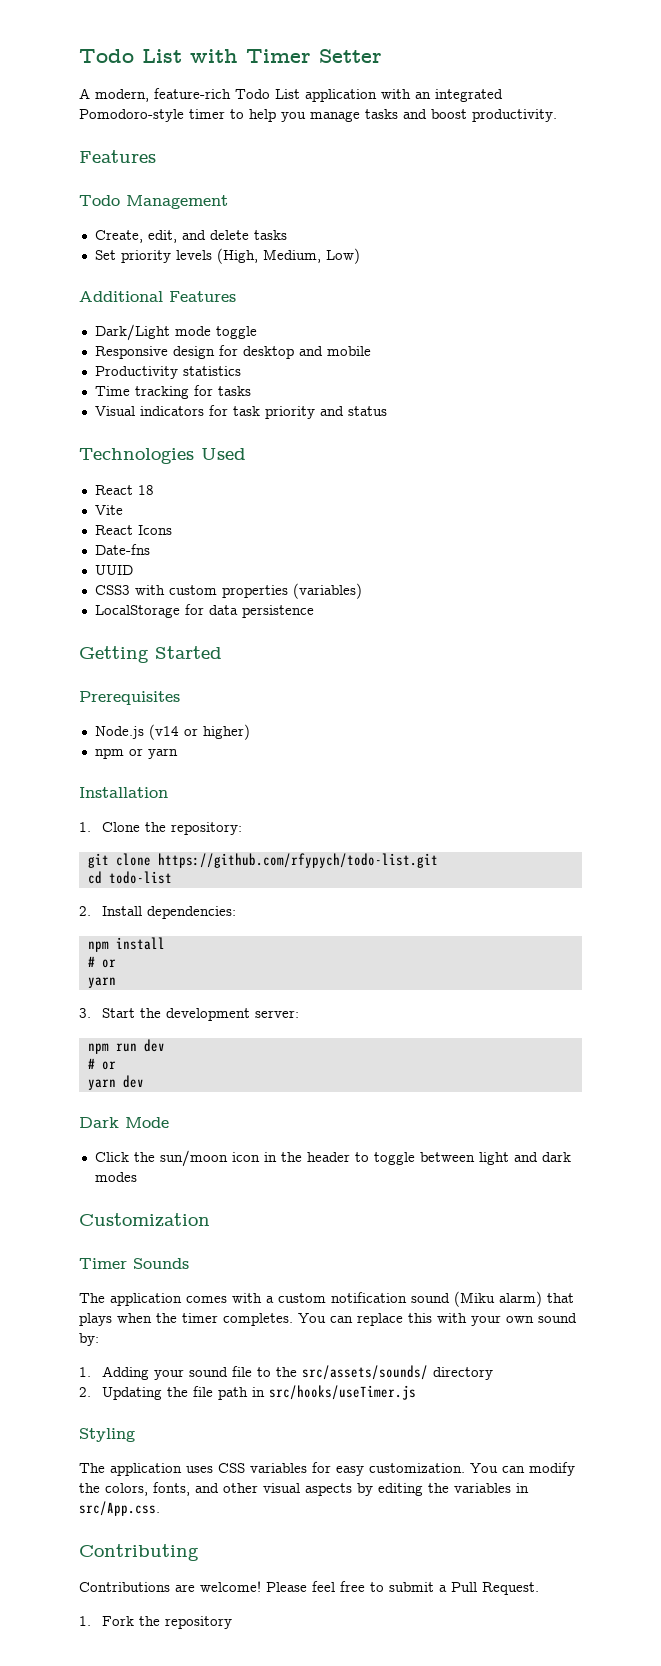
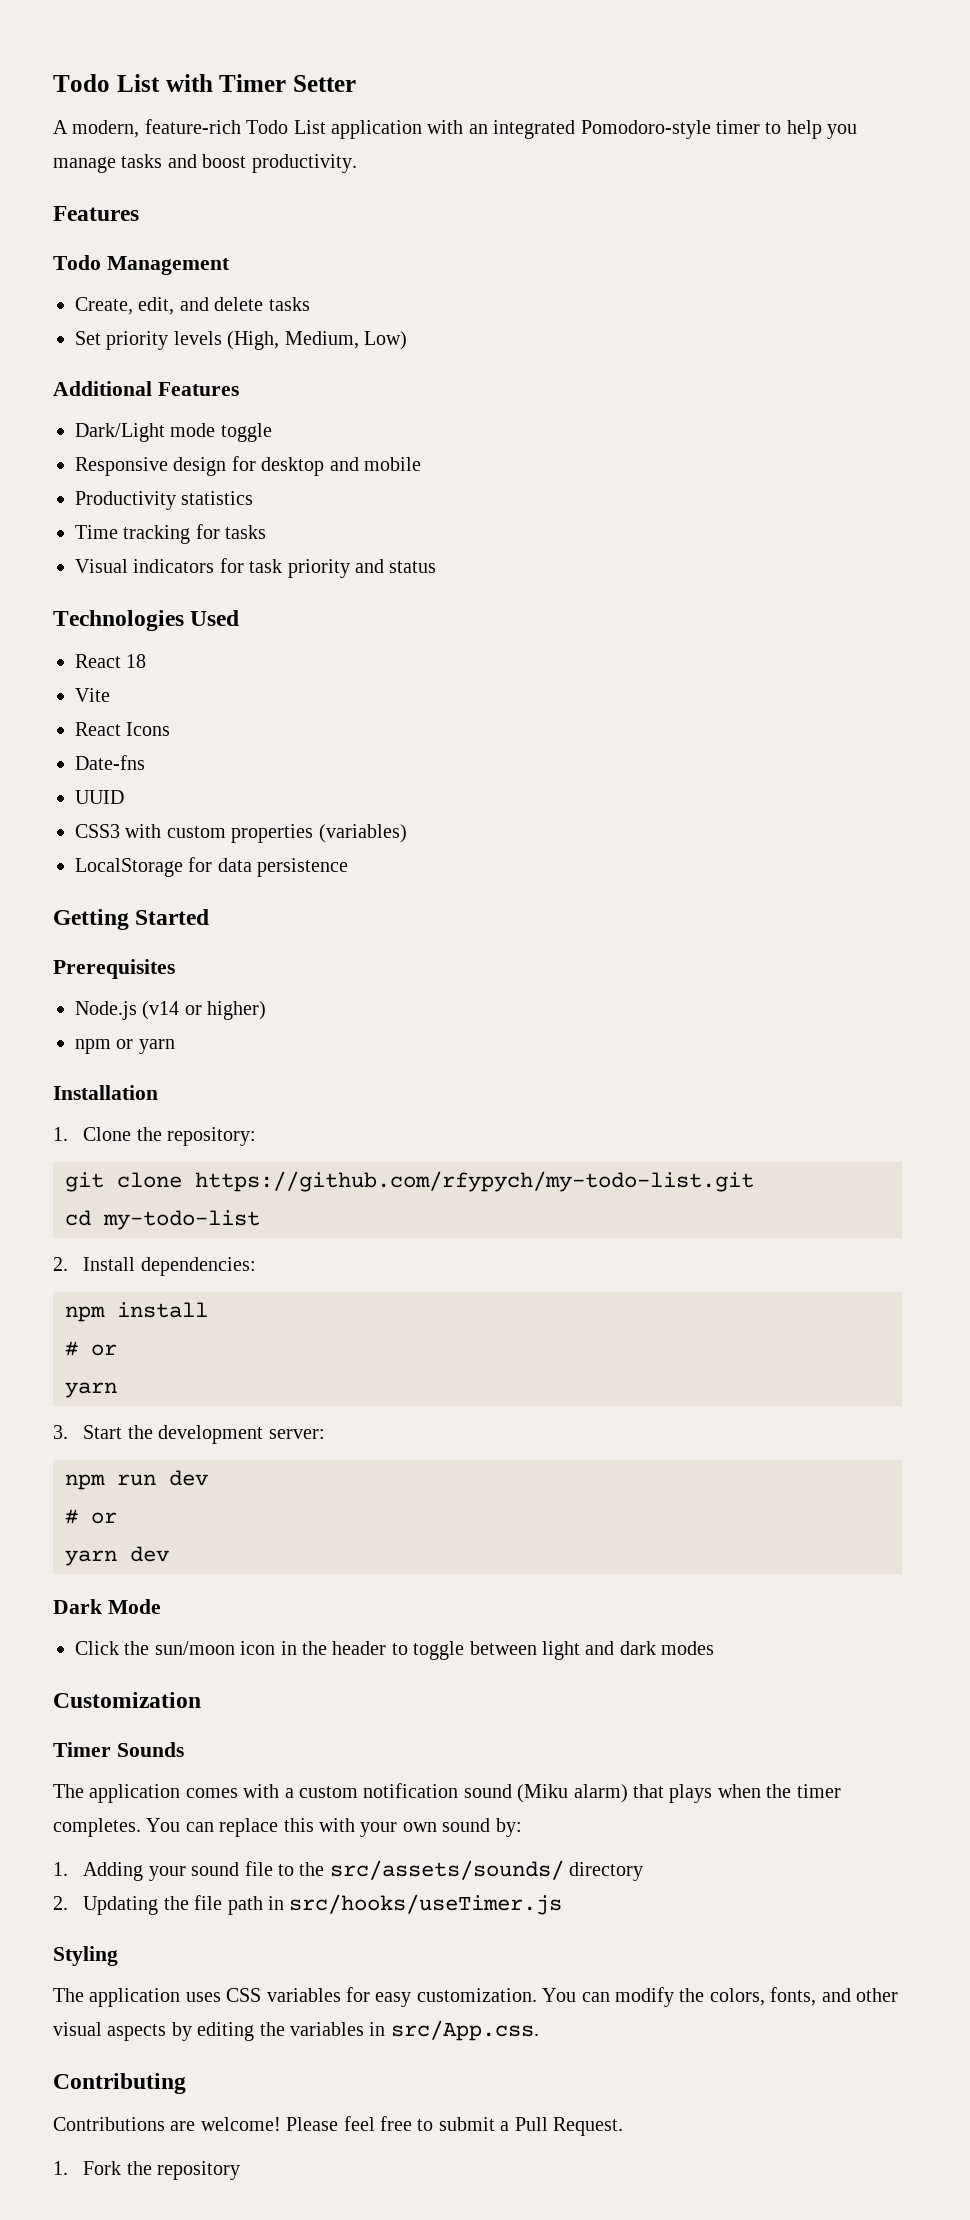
[157,853,438,868] https://github.com/rfypych/todo-list.git -> [195,1171,754,1192] https://github.com/rfypych/my-todo-list.git
[108,871,172,884] todo-list -> [103,1210,260,1230] my-todo-list

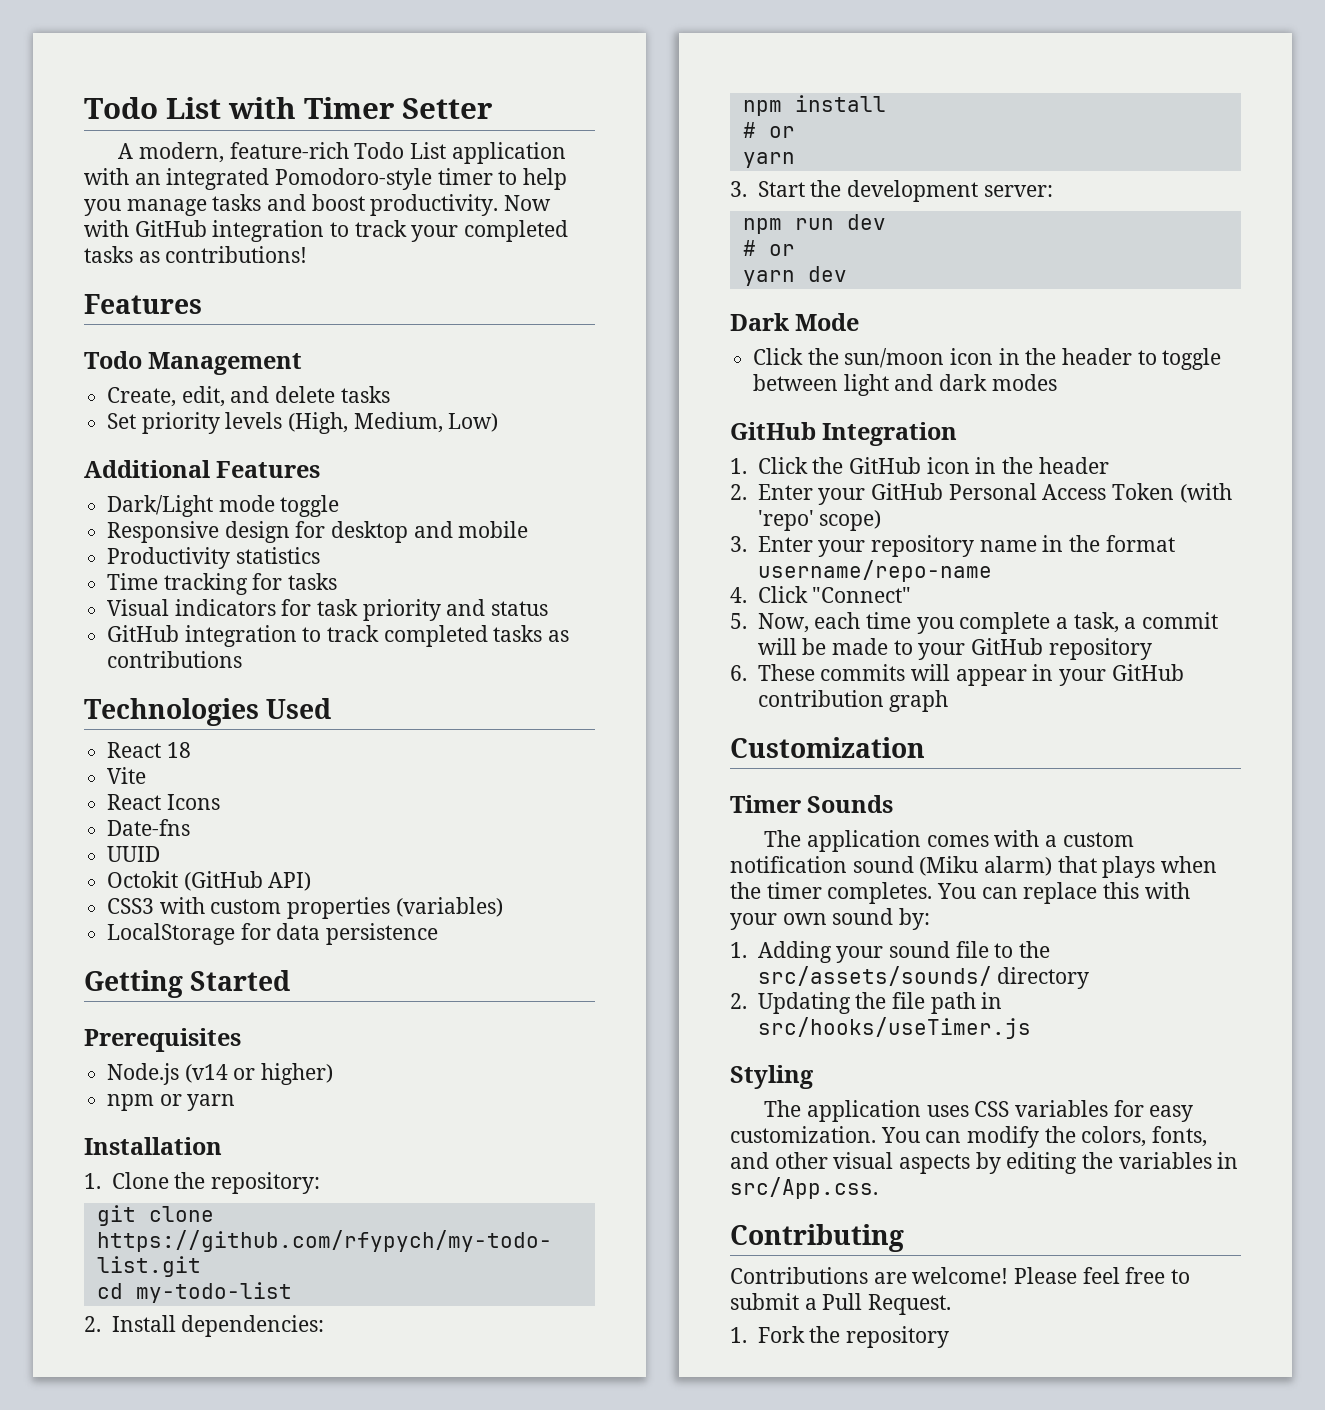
(357, 163) none -> [504,195,552,211] [84,220,569,242] [84,246,308,263] Now with GitHub integration to track your completed tasks as contributions!
(437, 567) none -> [107,625,570,647] [107,651,243,668] // GitHub integration to track completed tasks as contributions
(124, 797) none -> [107,871,312,891] // Octokit (GitHub API)
(715, 1648) none -> [730,422,958,446] [730,457,1109,474] [730,483,1232,505] [757,510,882,531] [730,535,1175,557] [757,560,992,582] [730,586,912,603] [730,612,1218,634] [757,638,1152,660] [730,664,1184,686] [757,690,949,712] // GitHub Integration // 1. Click the GitHub icon in the header // 2. Enter your GitHub Personal Access Token (with 'repo' scope) // 3. Enter your repository name in the format username/repo-name // 4. Click "Connect" // 5. Now, each time you complete a task, a commit will be made to your GitHub repository // 6. These commits will appear in your GitHub contribution graph

